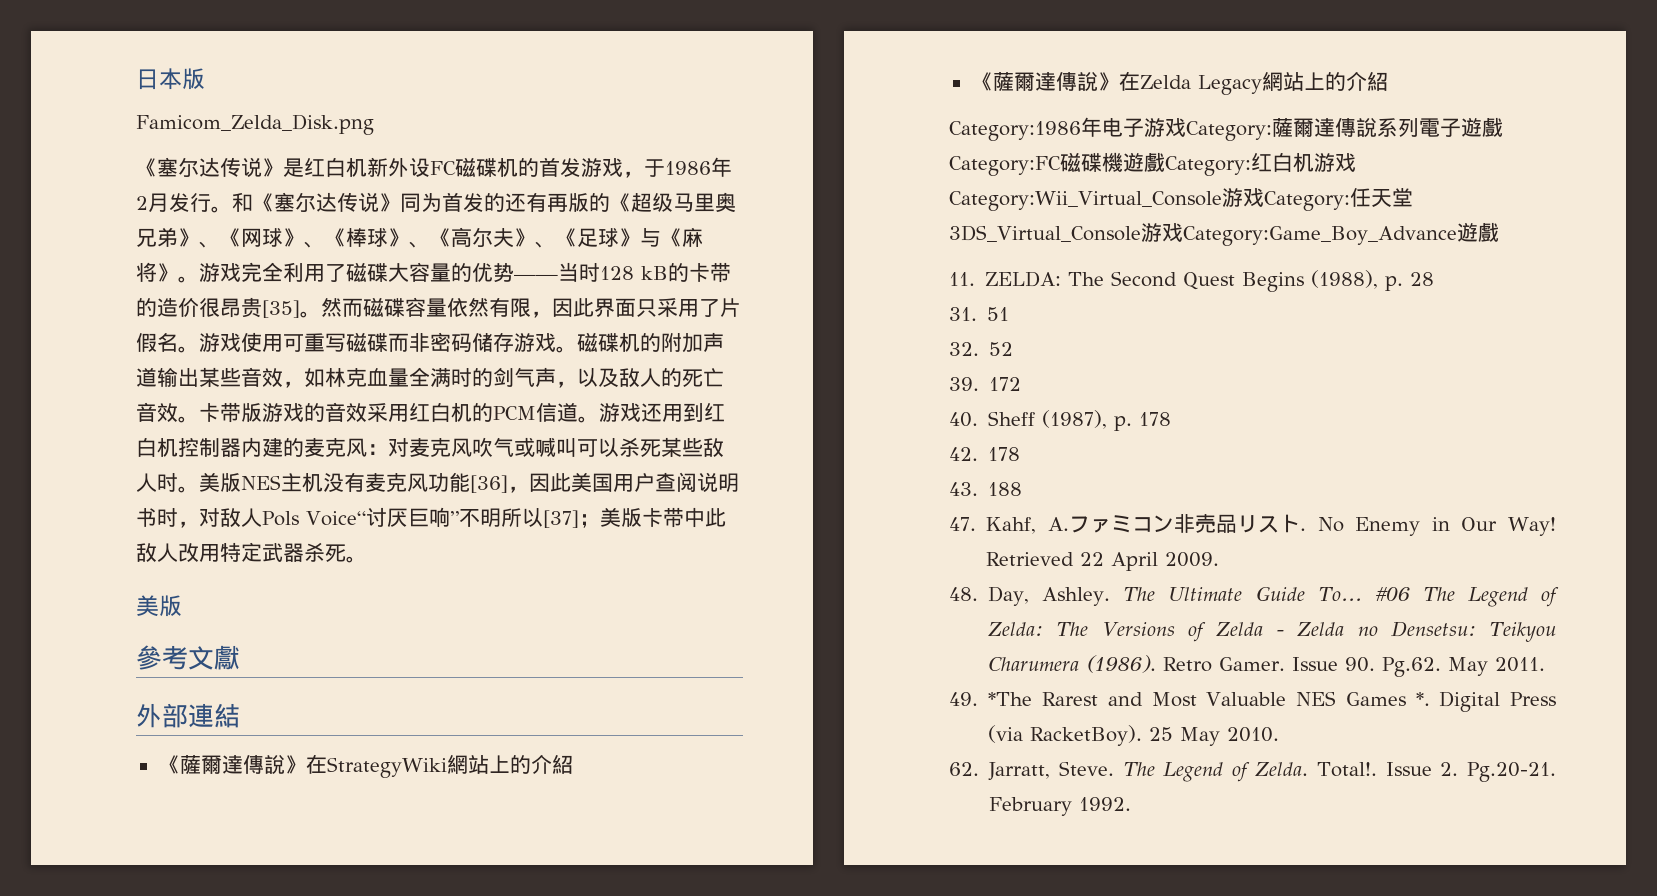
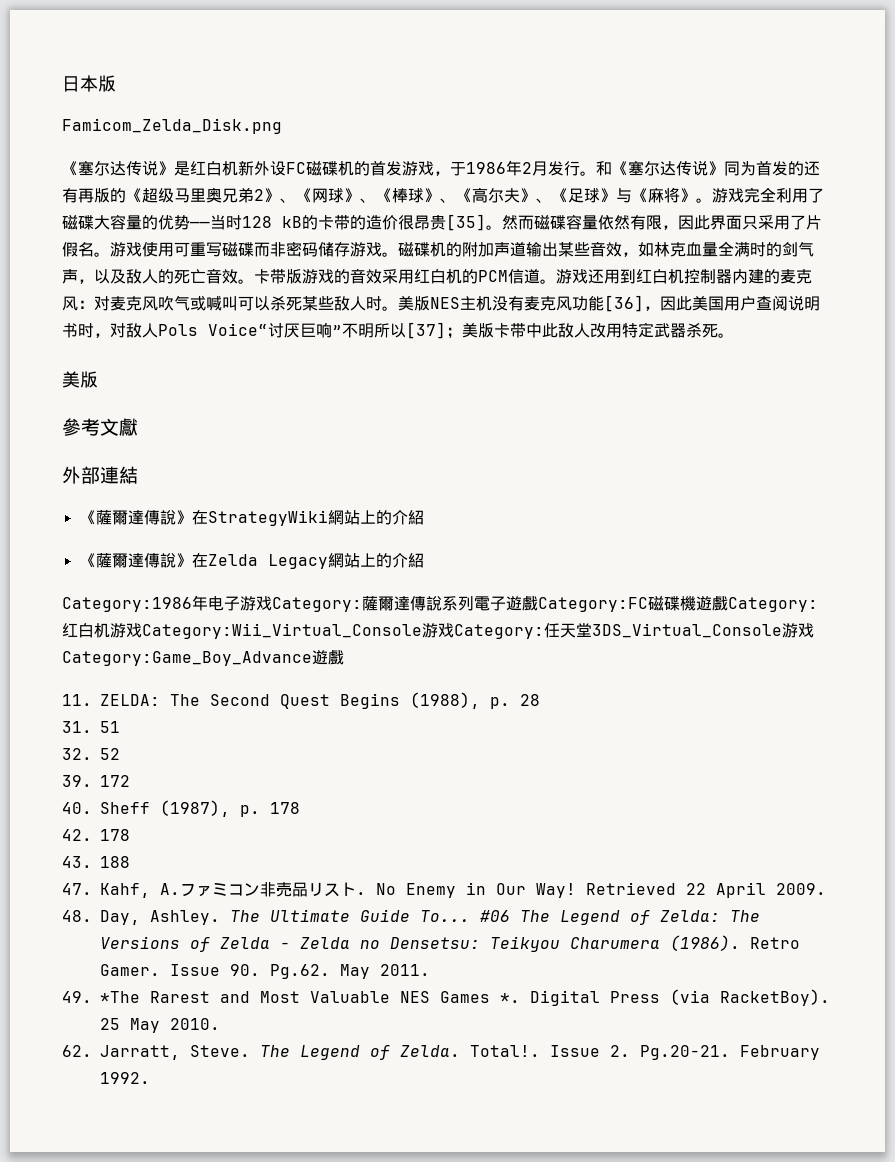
(178, 237) none -> [254,189,264,201] 2

